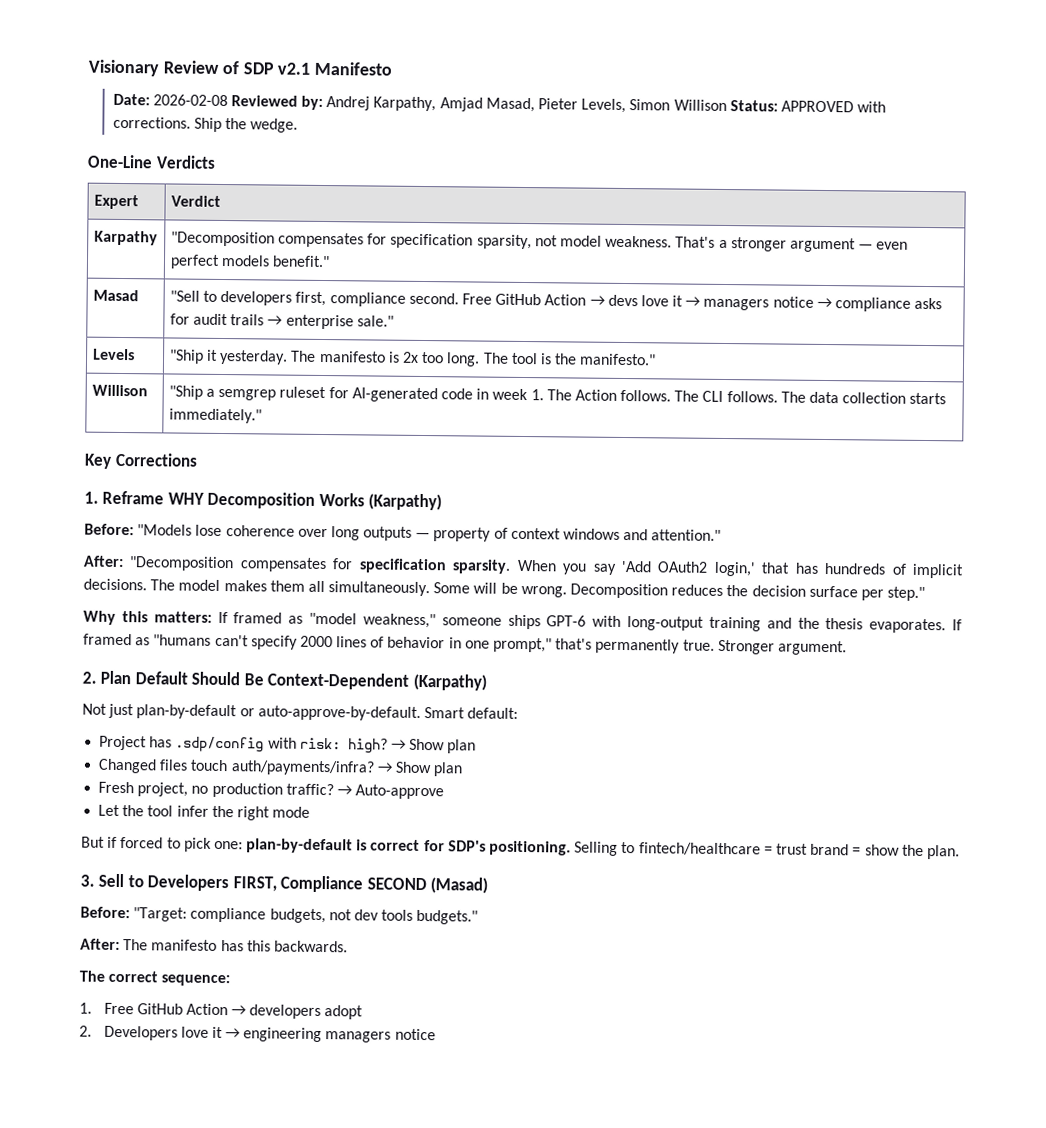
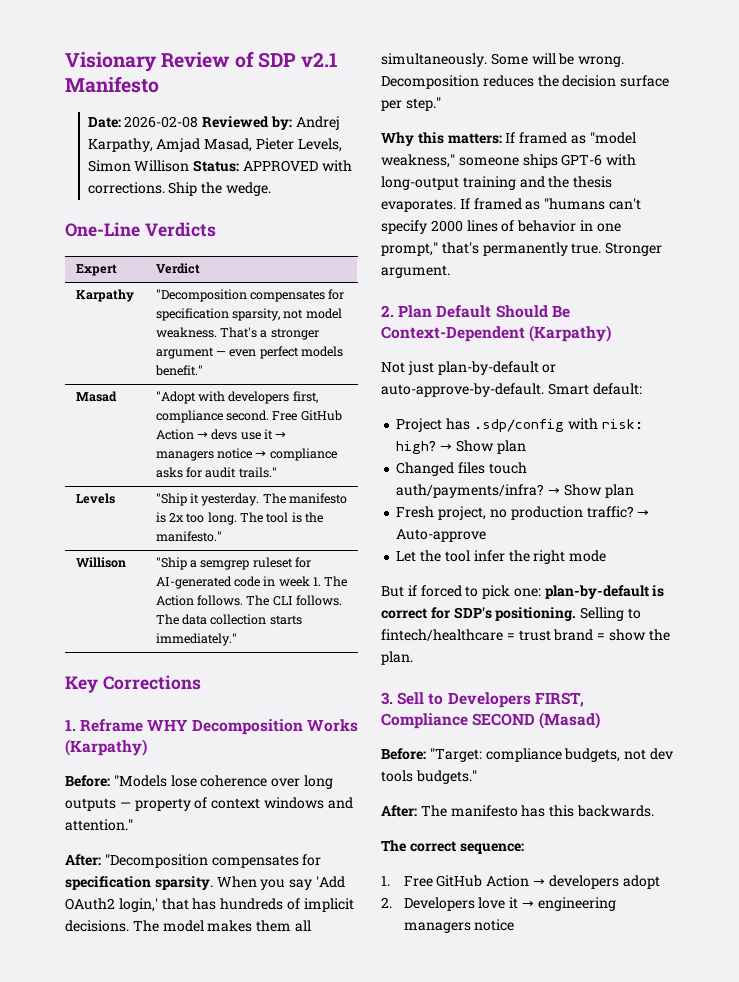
[169,290,218,302] "Sell to -> [155,391,225,404] "Adopt with
[640,295,669,307] love -> [240,432,261,440] use
[230,314,394,330] trails → enterprise sale." -> [238,467,277,478] trails."

